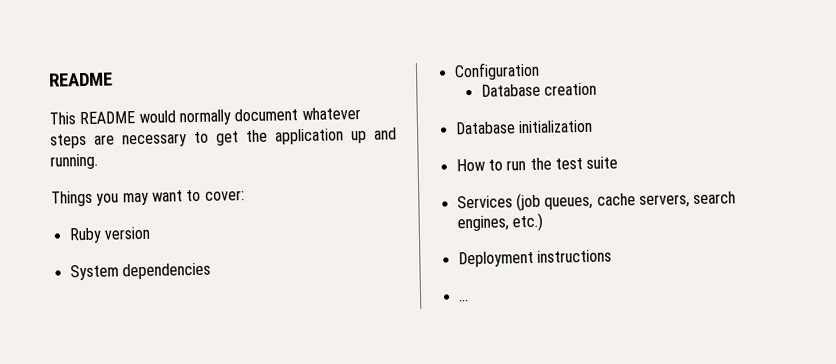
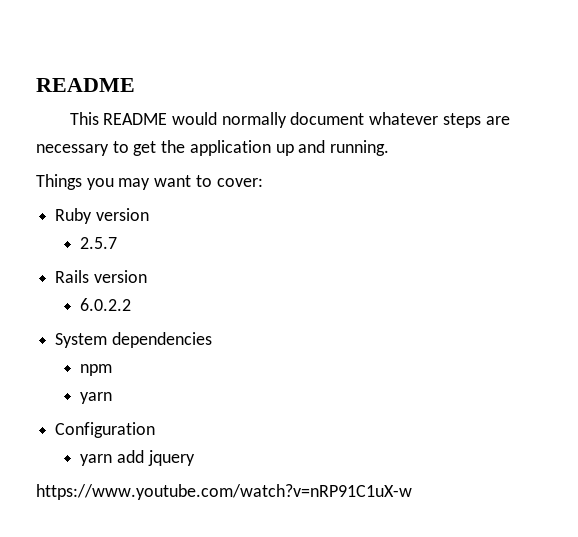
(150, 233) none -> [80,237,118,249] [55,270,147,283] [80,298,132,311] // 2.5.7 // Rails version // 6.0.2.2
(211, 271) none -> [80,364,113,376] [80,392,113,404] // npm // yarn
[480,82,598,97] [454,119,593,135] [455,156,619,172] [456,191,737,212] [456,212,543,232] [457,249,612,268] [458,299,469,302] Database creation // Database initialization // How to run the test suite // Services (job queues, cache servers, search engines, etc.) // Deployment instructions // ... -> [80,450,195,466] [36,484,412,500] yarn add jquery // https://www.youtube.com/watch?v=nRP91C1uX-w

